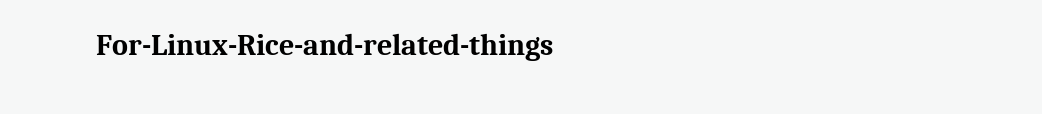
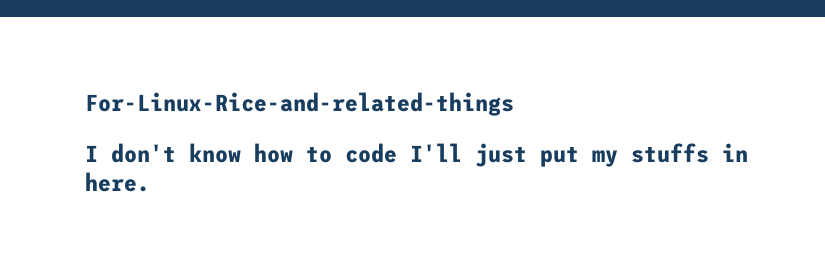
(553, 47) none -> [85,143,748,167] [85,172,150,192] // I don't know how to code I'll just put my stuffs in here.

